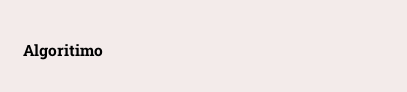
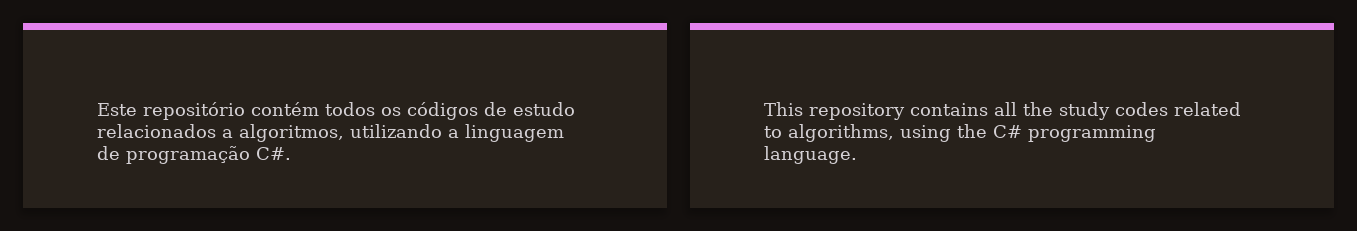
[23,44,103,60] Algoritimo -> [97,102,575,120] [97,124,564,142] [97,146,291,164] [764,102,1241,120] [764,124,1156,142] [764,146,857,164] Este repositório contém todos os códigos de estudo relacionados a algoritmos, utilizando a linguagem de programação C#. // This repository contains all the study codes related to algorithms, using the C# programming language.

